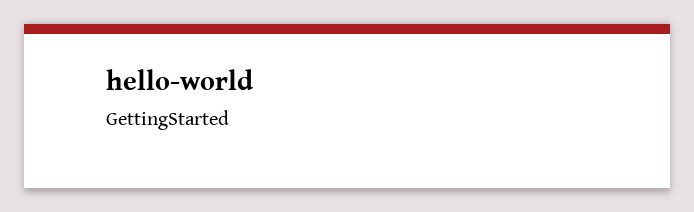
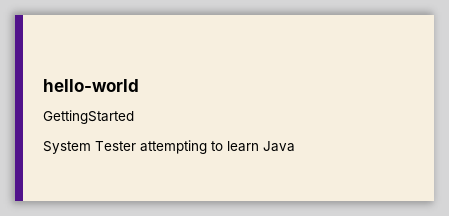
(229, 120) none -> [43,140,295,154] // System Tester attempting to learn Java

